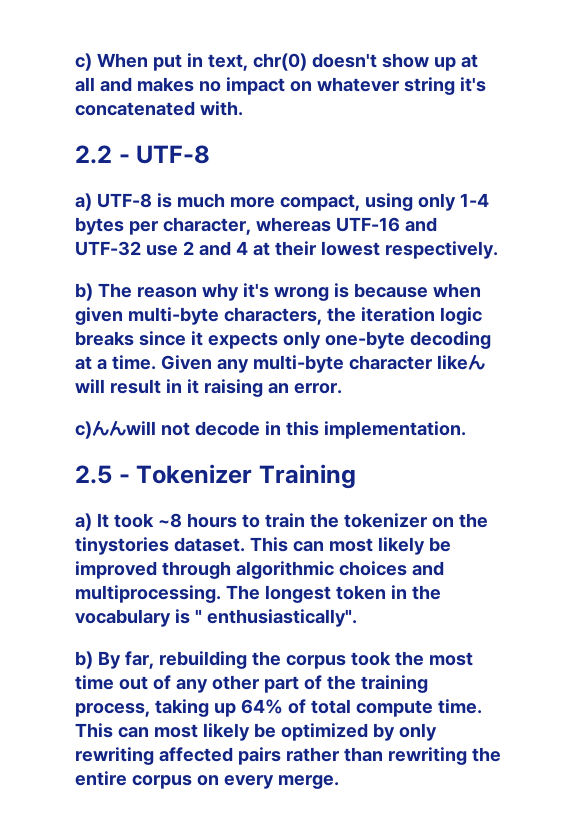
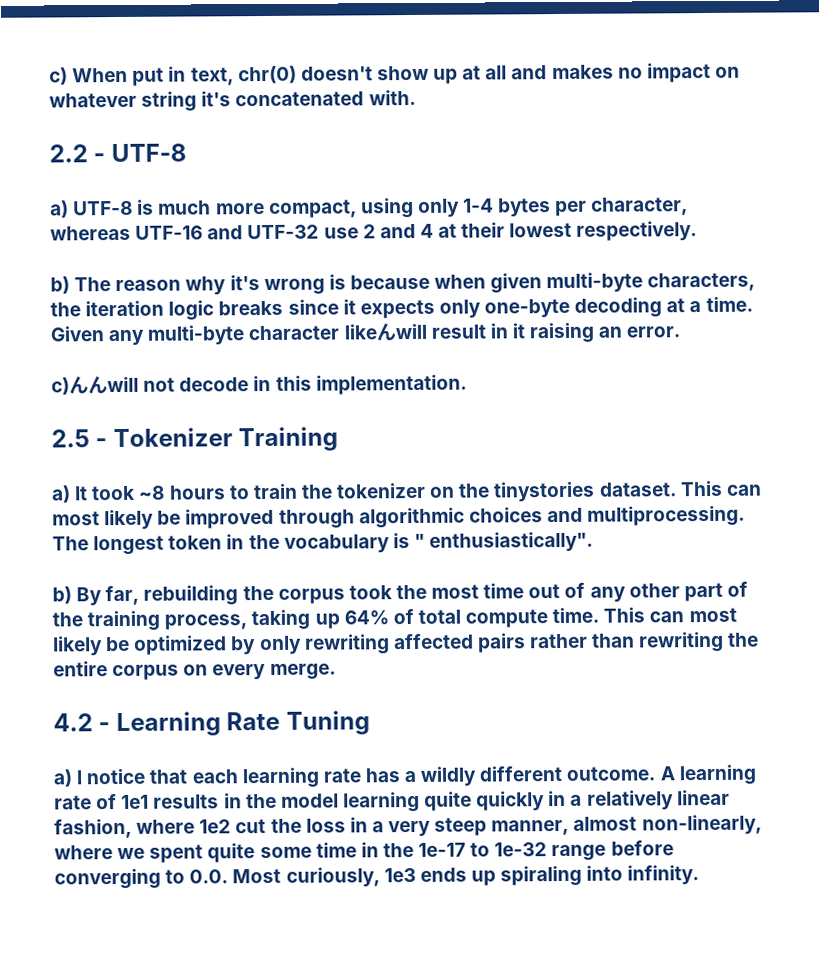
(339, 782) none -> [53,710,370,737] [53,764,757,789] [54,789,730,813] [54,814,762,839] [54,840,674,863] [54,865,700,890] // 4.2 - Learning Rate Tuning // a) I notice that each learning rate has a wildly different outcome. A learning rate of 1e1 results in the model learning quite quickly in a relatively linear fashion, where 1e2 cut the loss in a very steep manner, almost non-linearly, where we spent quite some time in the 1e-17 to 1e-32 range before converging to 0.0. Most curiously, 1e3 ends up spiraling into infinity.

